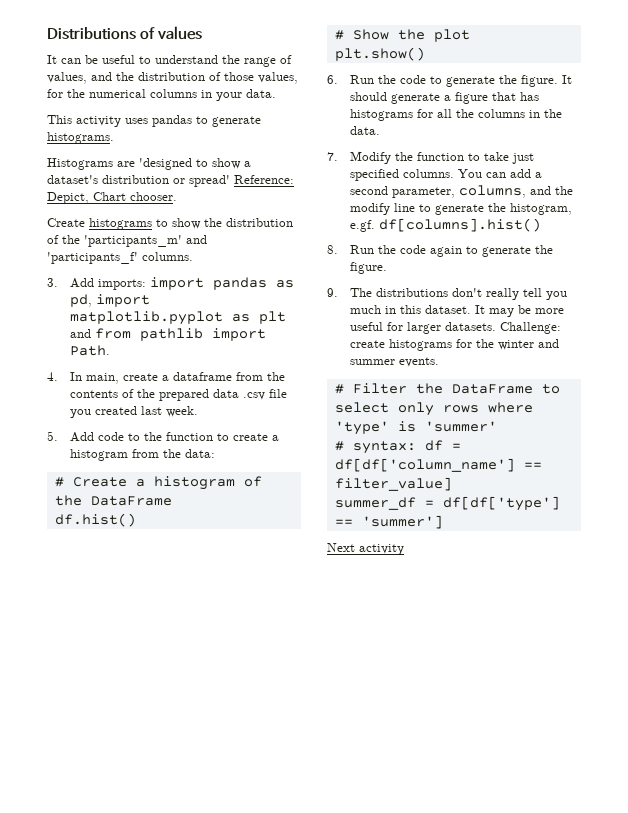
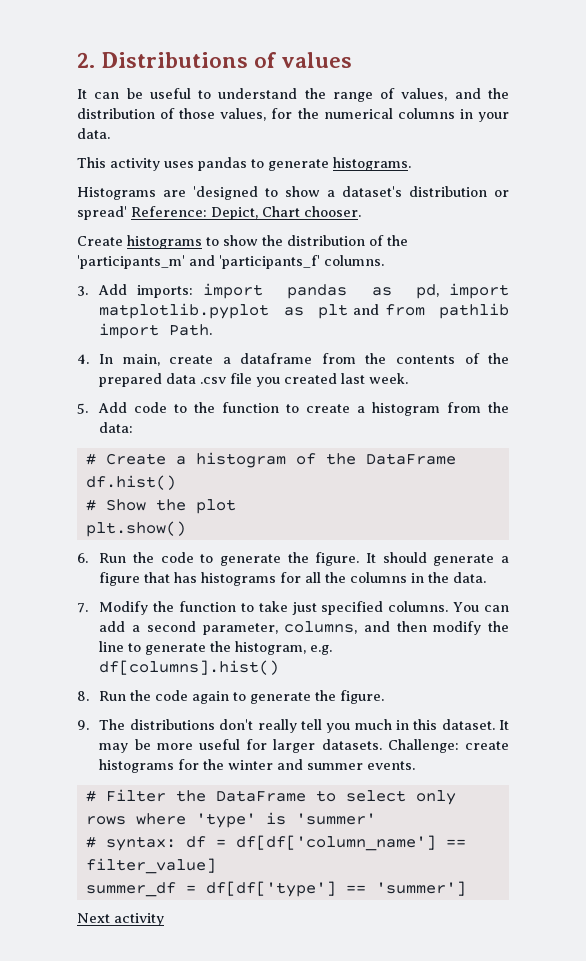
(47, 33) none -> [77,52,95,68] 2.
[555,186,574,195] [350,203,391,215] the modify -> [396,621,509,635] then modify the
[350,220,376,232] e.gf. -> [310,645,333,655] e.g.

